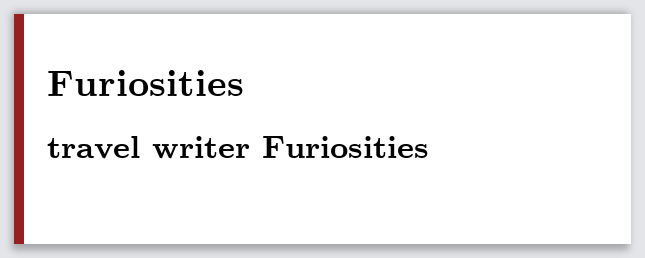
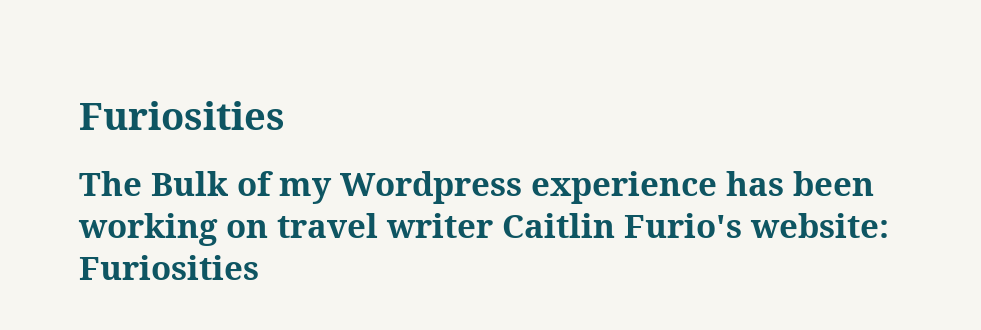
[47,136,250,159] travel writer -> [79,171,874,204] [78,213,889,246] The Bulk of my Wordpress experience has been working on travel writer Caitlin Furio's website:

